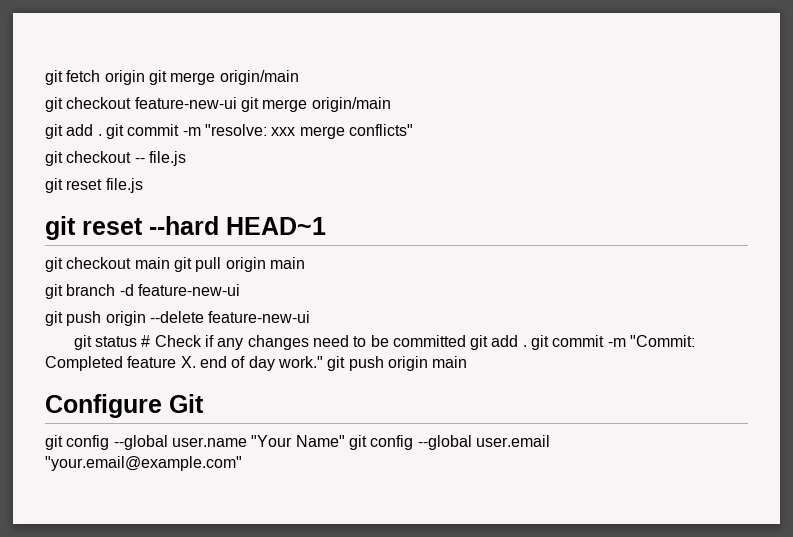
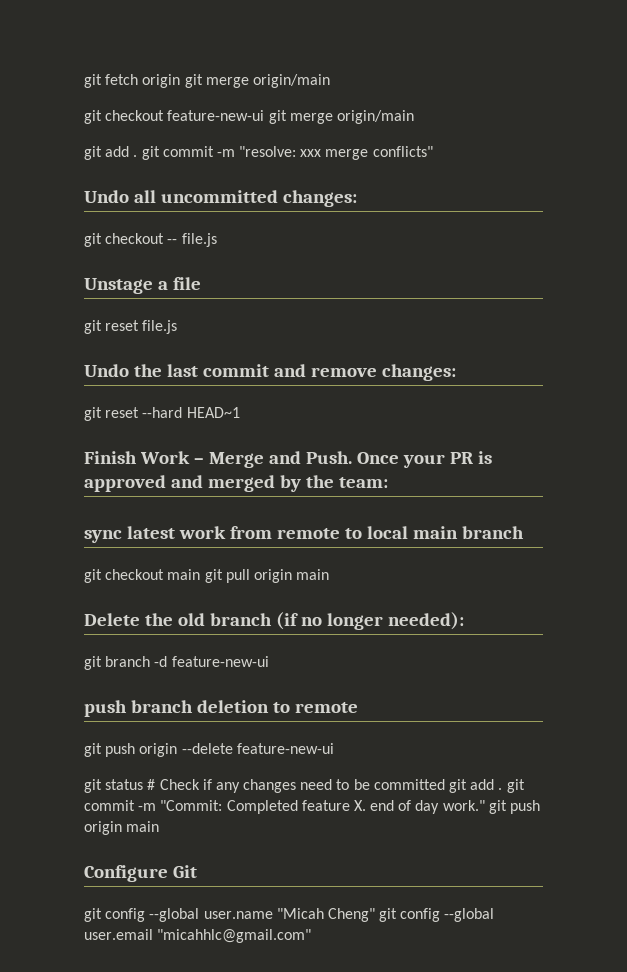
(413, 130) none -> [84,190,357,207] // Undo all uncommitted changes:
(186, 158) none -> [84,277,201,294] // Unstage a file
[45,216,326,240] git reset --hard HEAD~1 -> [84,364,456,381] [84,407,240,421] [84,451,492,468] [84,475,388,492] [84,526,524,543] Undo the last commit and remove changes: // git reset --hard HEAD~1 // Finish Work – Merge and Push. Once your PR is approved and merged by the team: // sync latest work from remote to local main branch
(305, 263) none -> [84,612,464,630] // Delete the old branch (if no longer needed):
(240, 290) none -> [84,700,358,717] // push branch deletion to remote
[251,435,345,447] "Your Name" -> [276,908,375,922] "Micah Cheng"
[45,456,242,471] "your.email@example.com" -> [157,929,312,943] "micahhlc@gmail.com"

